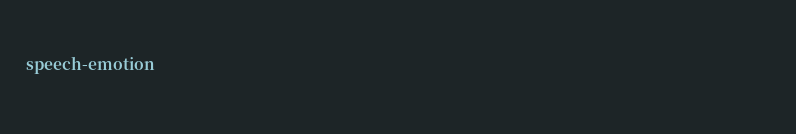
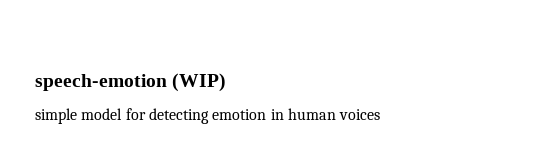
(155, 65) none -> [172,73,227,92] [35,108,381,124] (WIP) // simple model for detecting emotion in human voices

